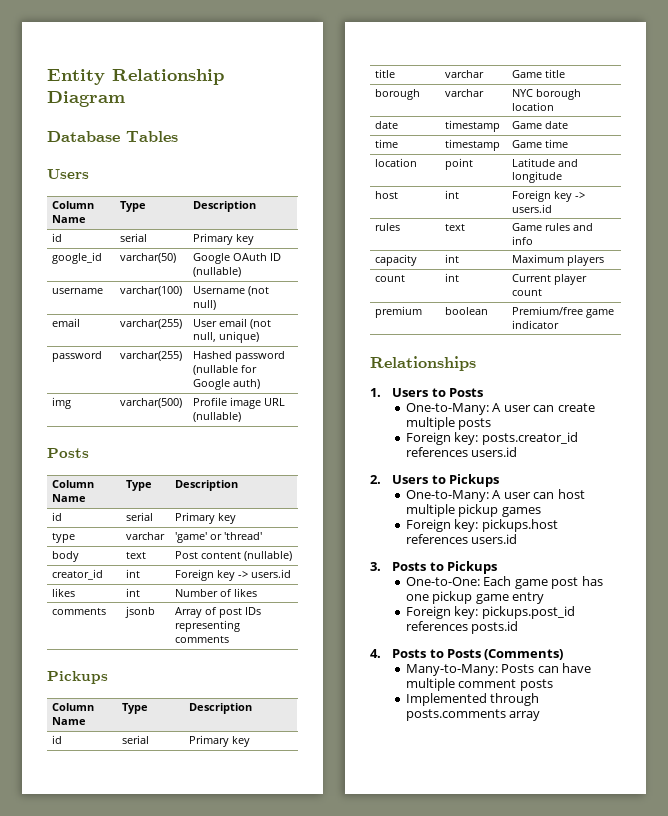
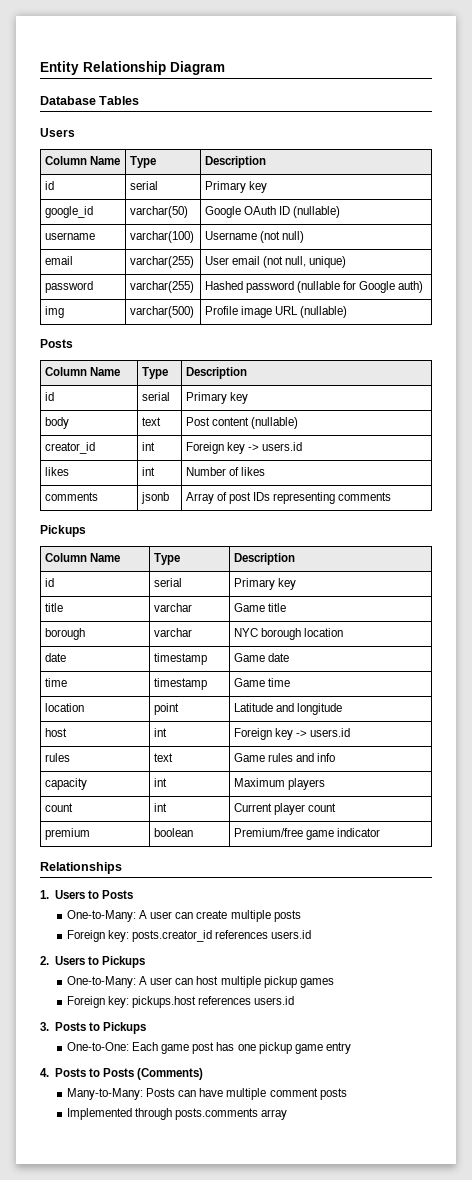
[52,533,76,543] [126,532,166,540] [175,532,263,543] // type | varchar | 'game' or 'thread' -> (248, 398) none
[406,606,575,619] [406,621,519,634] // Foreign key: pickups.post_id references posts.id -> (351, 1048) none

